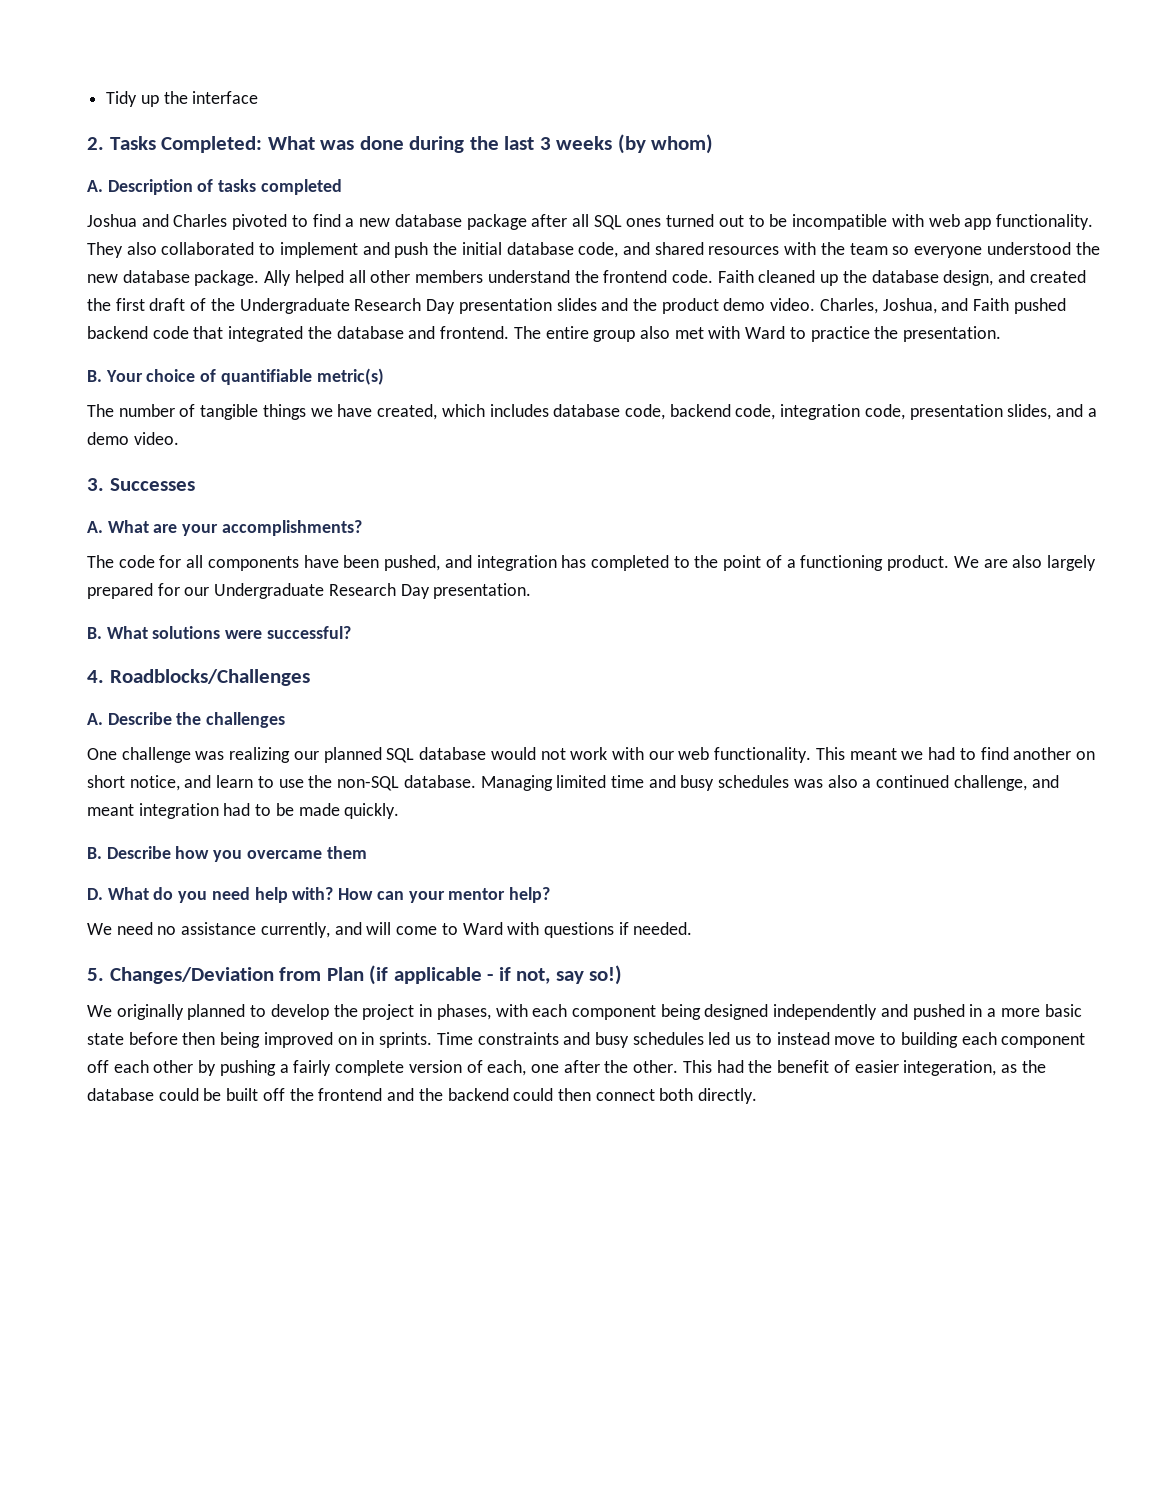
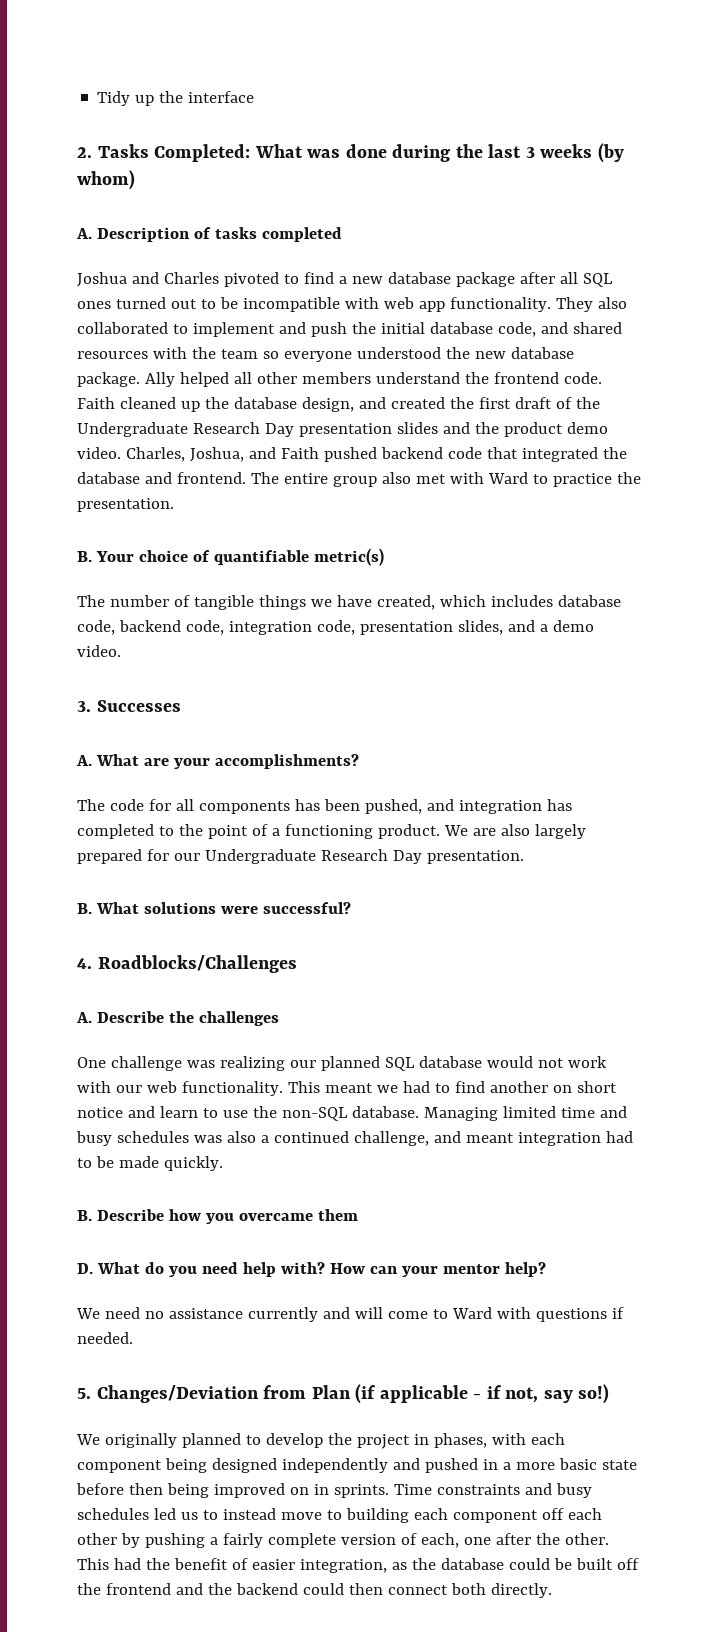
[303,555,339,568] have -> [294,799,320,811] has
[129,775,180,791] notice, -> [77,1107,123,1118] notice
[260,922,330,938] currently, -> [247,1307,318,1322] currently
[903,1060,997,1076] integeration, -> [299,1559,387,1573] integration,

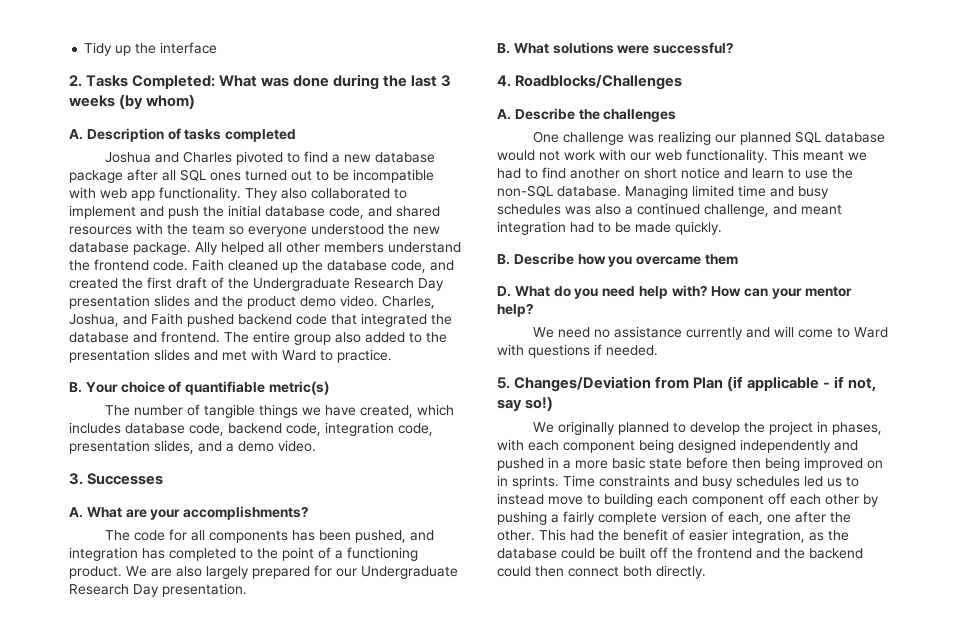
[301,397,354,412] design, -> [391,260,426,273] code,
(411, 478) none -> [365,332,447,343] [69,349,218,363] added to the presentation slides and
[552,472,641,487] [77,498,174,512] practice the presentation. -> [337,349,392,363] practice.

